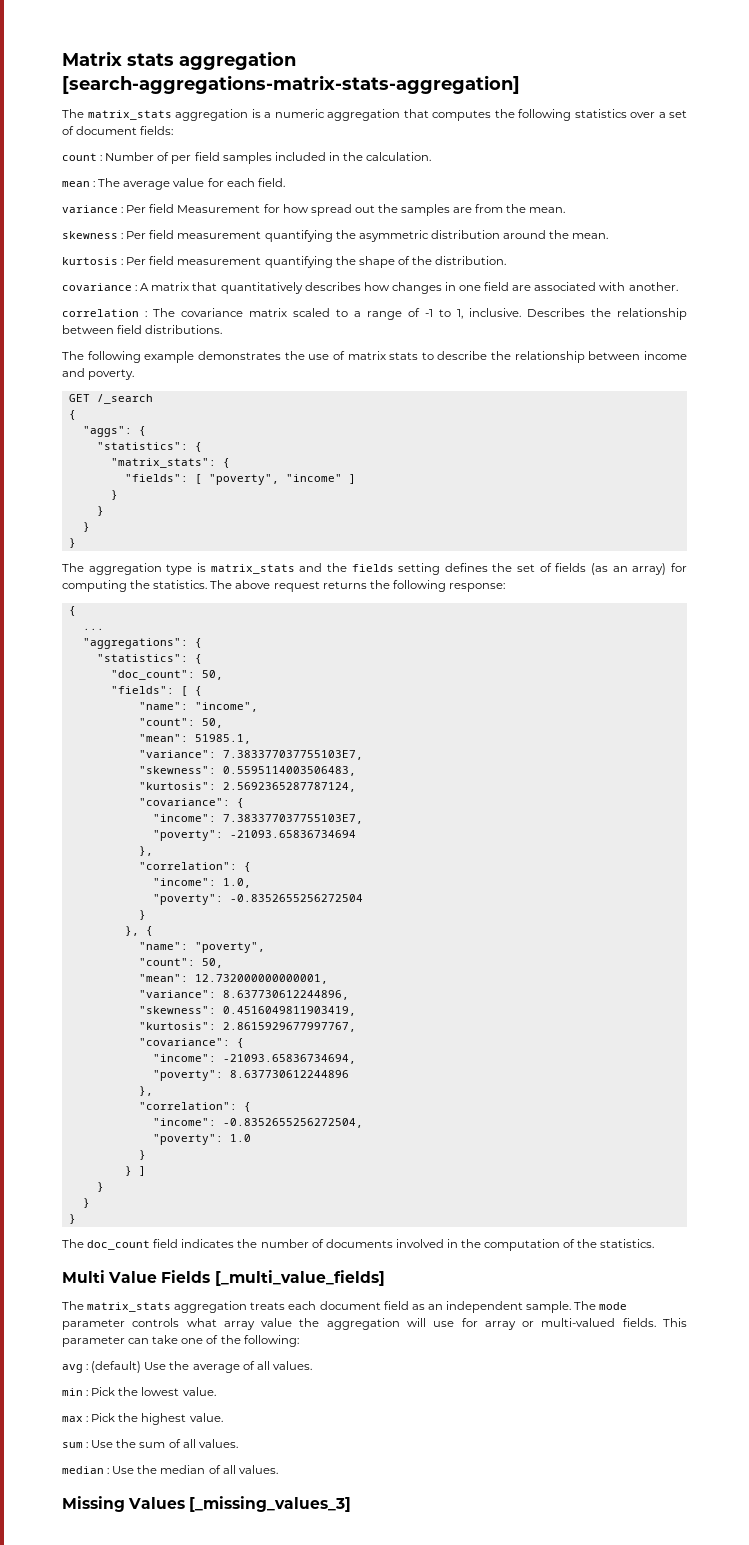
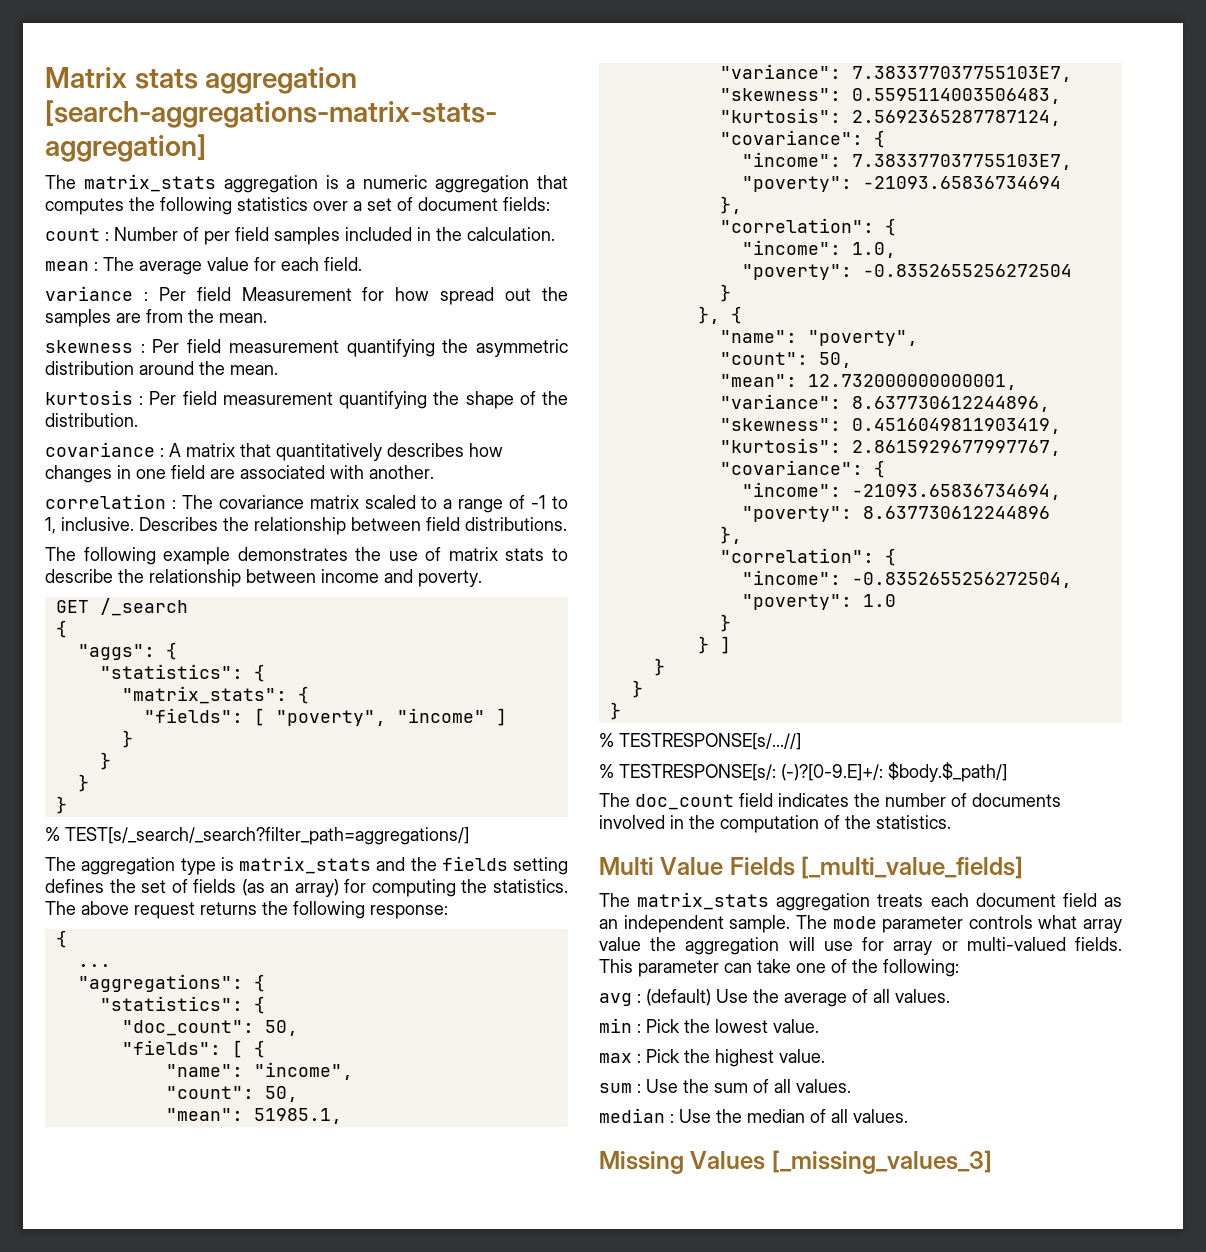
(76, 543) none -> [45,827,469,845] // % TEST[s/_search/_search?filter_path=aggregations/]
(76, 1219) none -> [599,733,801,750] [599,762,1007,782] // % TESTRESPONSE[s/...//] // % TESTRESPONSE[s/: (-)?[0-9.E]+/: $body.$_path/]

